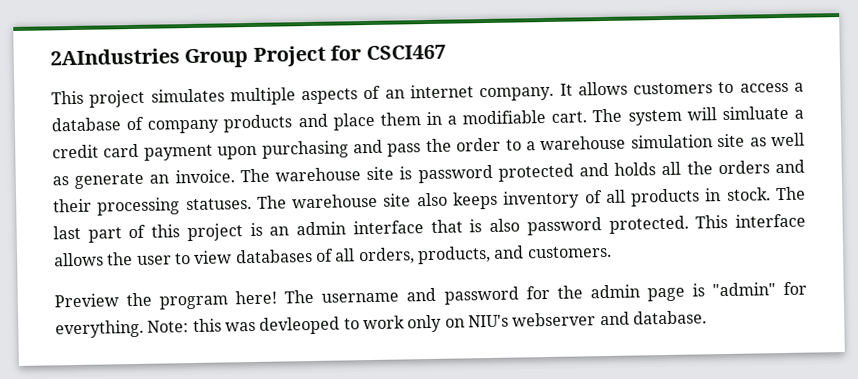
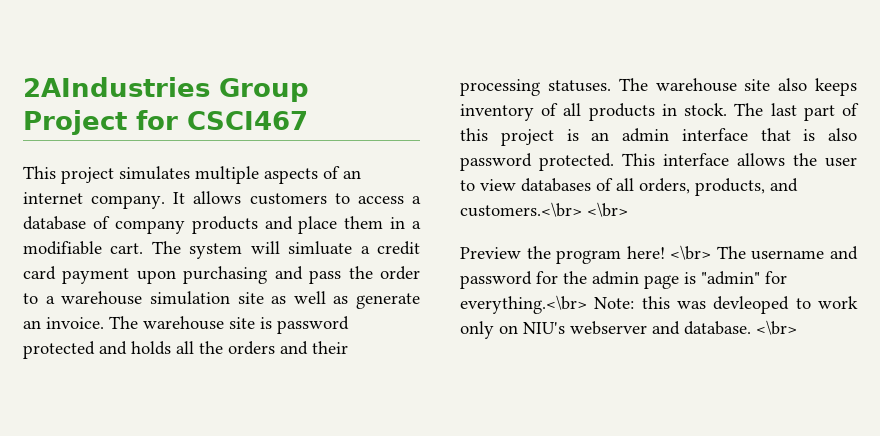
[526,245,612,259] customers. -> [460,202,628,217] customers.<\br> <\br>
(278, 297) none -> [670,245,712,260] <\br>
[55,319,144,339] everything. -> [460,295,587,314] everything.<\br>
(707, 317) none -> [756,320,797,335] <\br>

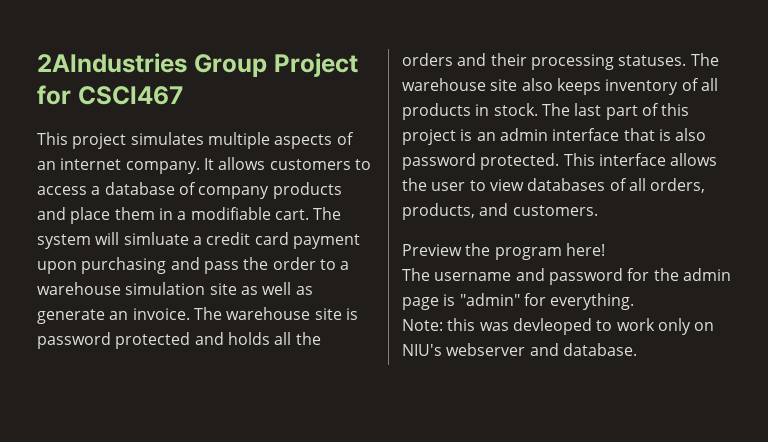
[460,202,628,217] customers.<\br> <\br> -> [512,205,598,216] customers.
[670,245,712,260] <\br> -> (605, 249) //
[460,295,587,314] everything.<\br> -> [550,293,635,310] everything. //
[756,320,797,335] <\br> -> (637, 349) none

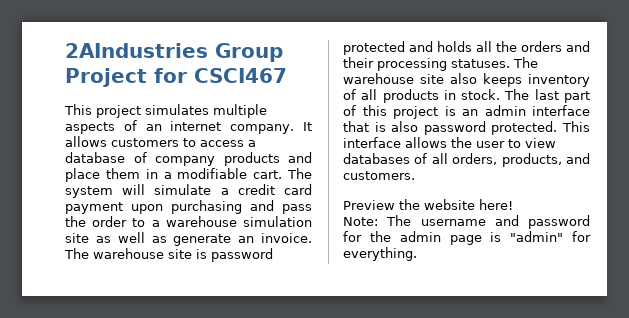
[123,232,189,245] simluate -> [154,184,212,195] simulate
[494,247,562,260] program -> [424,199,475,210] website
(605, 249) none -> [343,217,378,226] Note:
[402,318,715,335] [402,343,637,356] // Note: this was devleoped to work only on NIU's webserver and database. -> (417, 254) none

